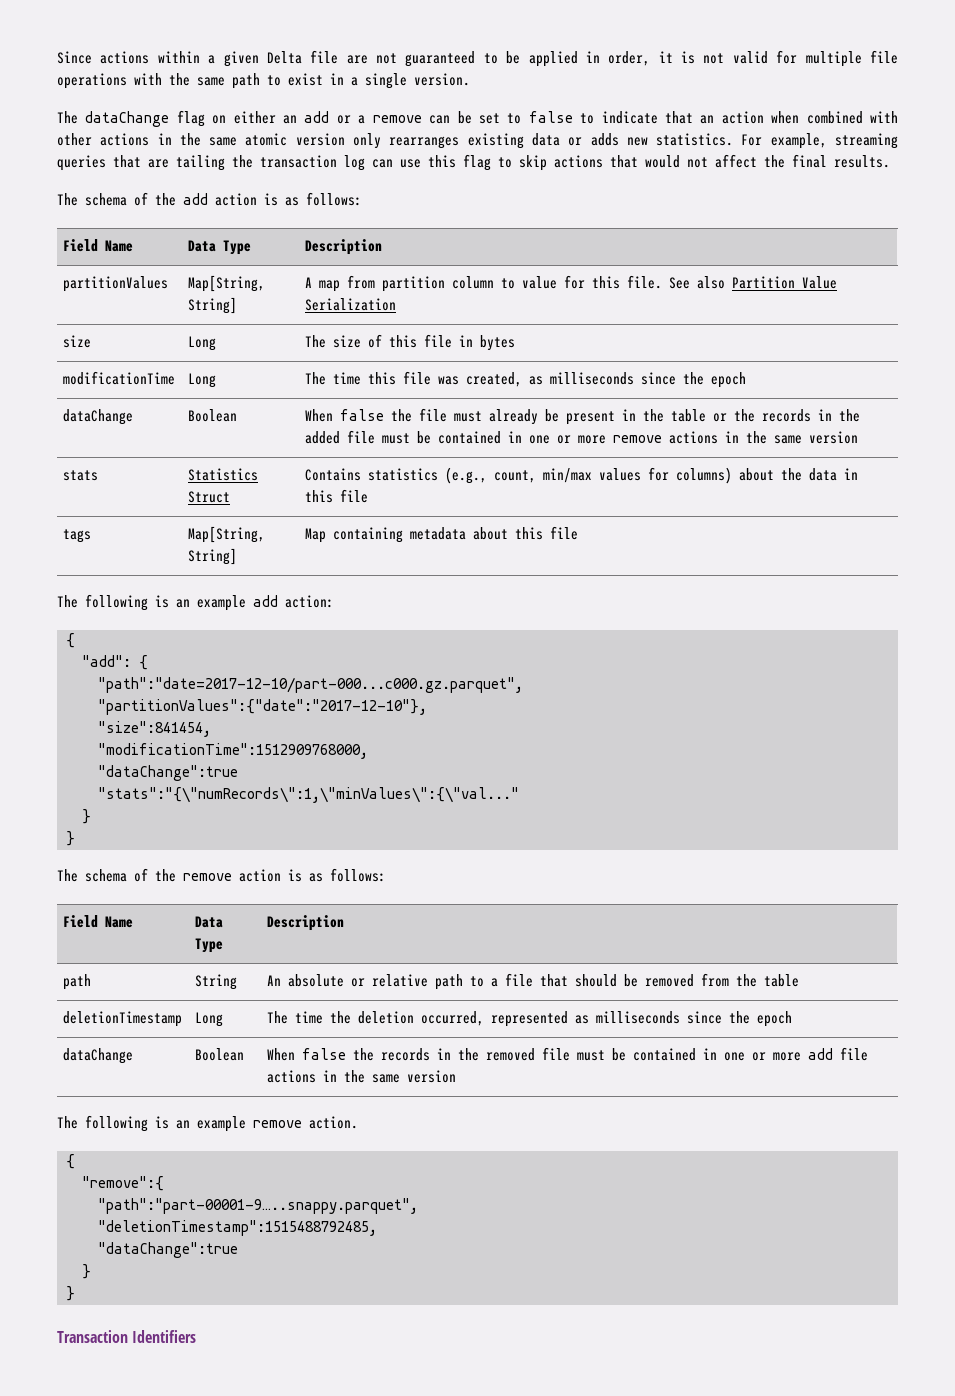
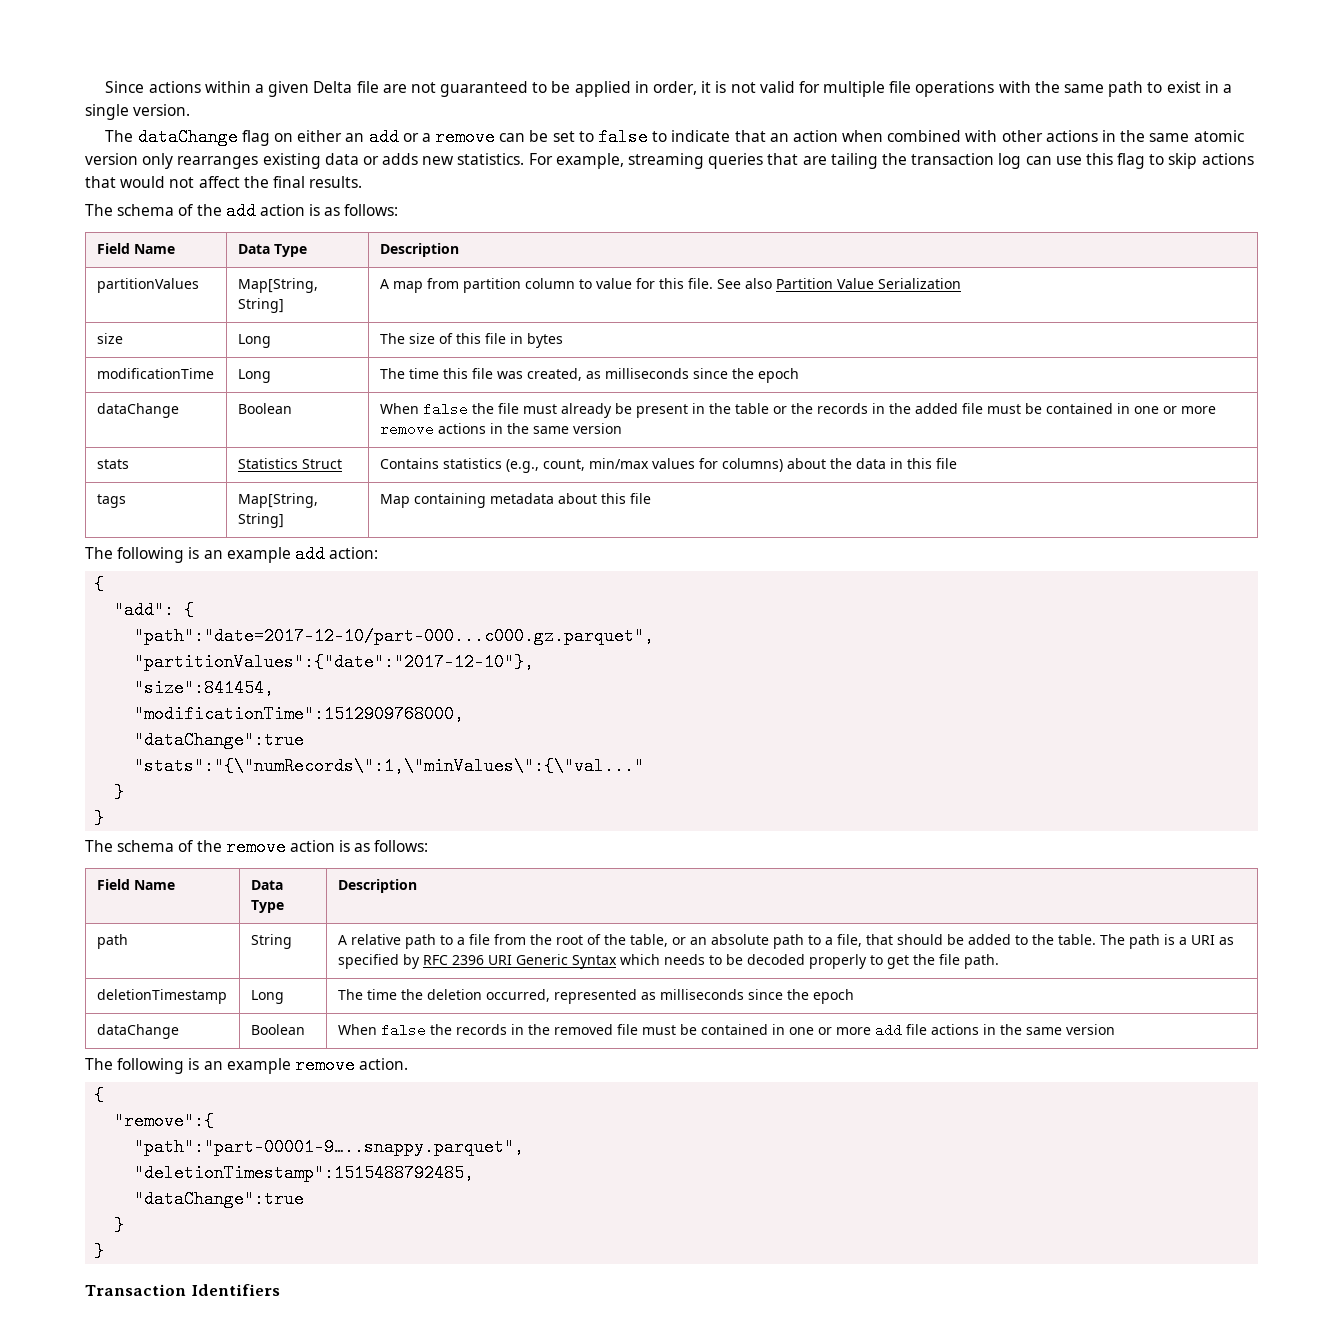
[267,974,366,987] An absolute or -> [337,935,347,945] A
[540,973,800,987] that should be removed from the table -> [493,934,1234,949] [337,954,999,969] from the root of the table, or an absolute path to a file, that should be added to the table. The path is a URI as specified by RFC 2396 URI Generic Syntax which needs to be decoded properly to get the file path.

